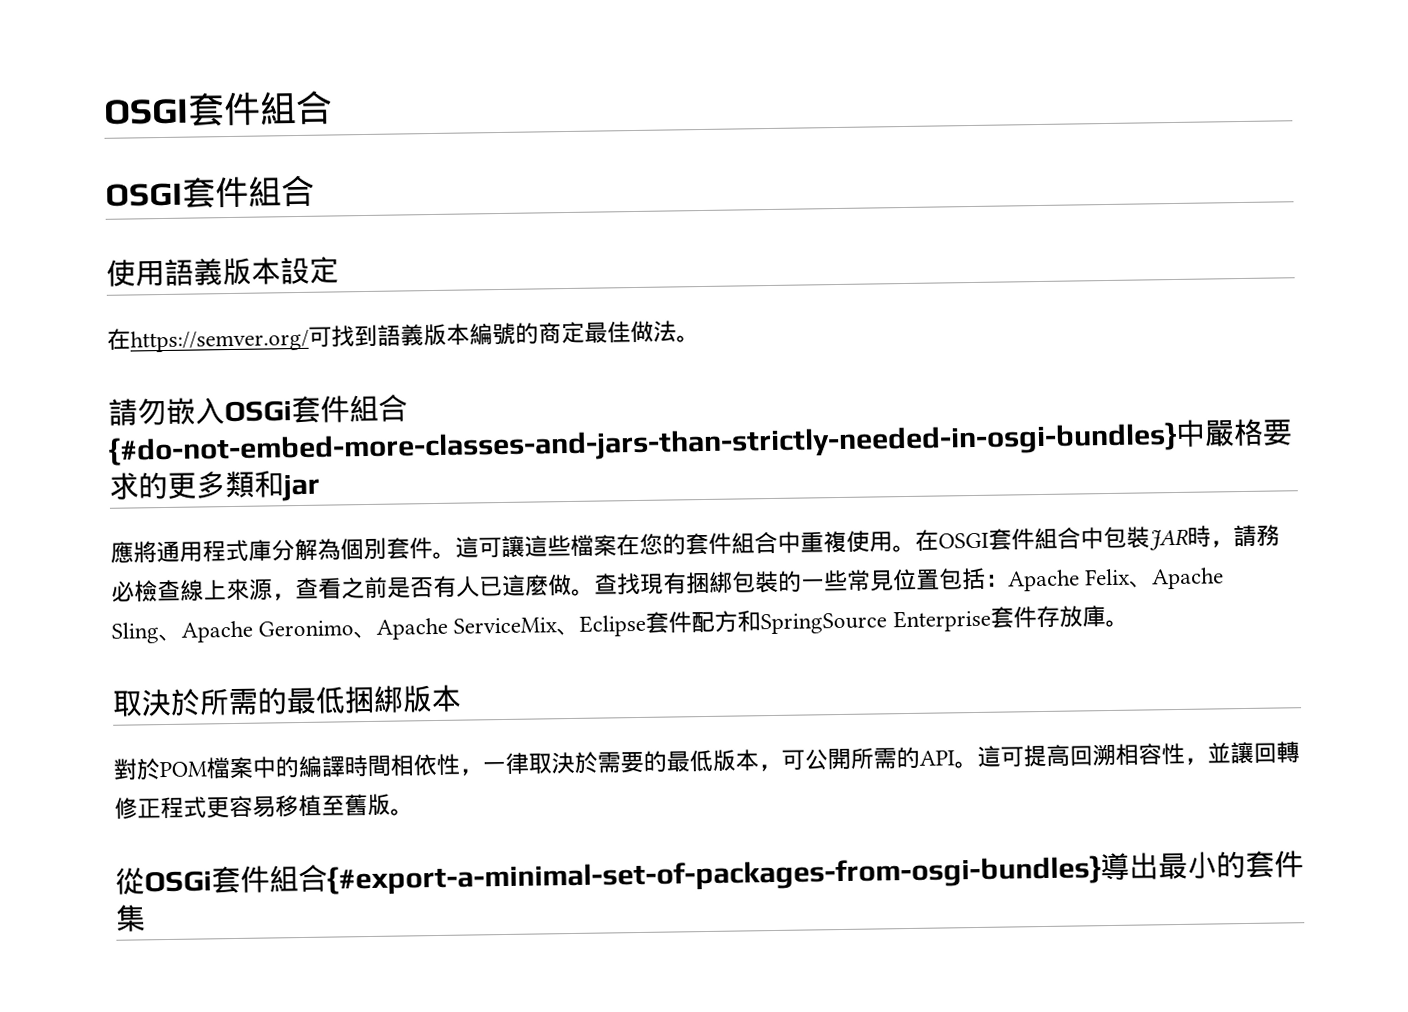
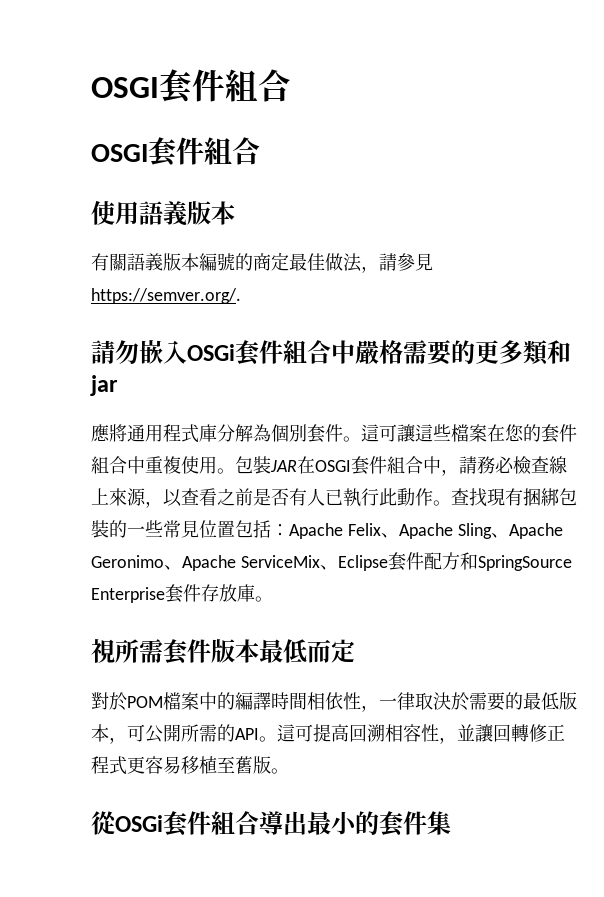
[280,256,339,285] [107,324,378,353] 設定 // 在https://semver.org/可找到 -> [91,253,127,271] // 有關
[676,335,700,343] 。 -> [361,253,433,273] [91,288,241,304] ，請參見https://semver.org/.
[108,418,1293,467] [109,472,139,500] {#do-not-embed-more-classes-and-jars-than-strictly-needed-in-osgi-bundles}中嚴格要求 -> [331,340,452,365] 中嚴格需要
(916, 548) none -> [235,456,297,474] 包裝JAR
[1103,525,1211,551] 包裝JAR時 -> (441, 465) none
(296, 597) none -> [163,489,182,507] 以
[502,573,572,597] 這麼做 -> [343,488,433,506] 執行此動作
[112,684,462,717] 取決於所需的最低捆綁版本 -> [91,639,355,664] 視所需套件版本最低而定
[327,855,1101,896] {#export-a-minimal-set-of-packages-from-osgi-bundles} -> (259, 823) none

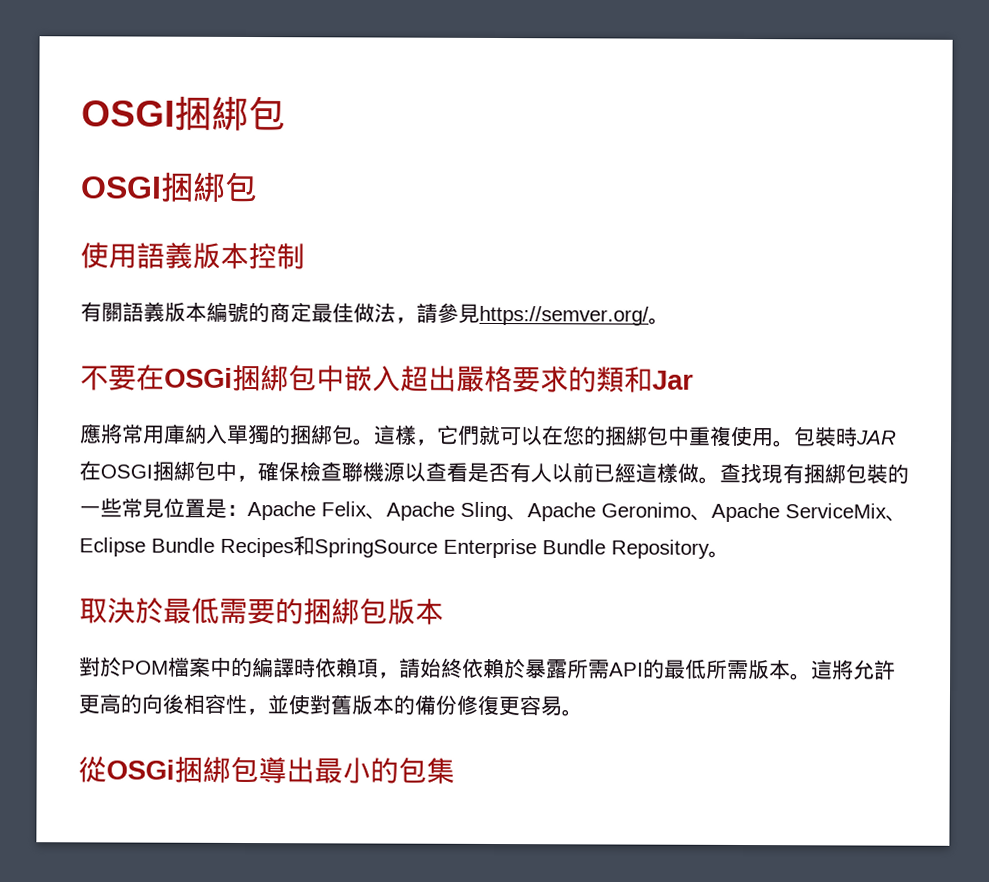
[91,69,291,104] [91,137,260,167] OSGI套件組合 // OSGI套件組合 -> [81,95,286,132] [80,171,258,203] OSGI捆綁包 // OSGI捆綁包
(235, 213) none -> [248,243,305,270] 控制
[91,288,241,304] [91,340,571,365] [90,375,118,396] [91,424,577,443] [91,456,127,474] https://semver.org/. // 請勿嵌入OSGi套件組合中嚴格需要的更多類和jar // 應將通用程式庫分解為個別套件。這可讓這些檔案在您的套件組合 -> [479,305,670,326] [80,364,694,393] [79,423,669,446] https://semver.org/。 // 不要在OSGi捆綁包中嵌入超出嚴格要求的類和Jar // 應將常用庫納入單獨的捆綁包。這樣，它們就可以在您的捆綁包
(271, 465) none -> [835,426,858,447] 時
[351,456,567,476] [91,488,433,508] 套件組合中，請務必檢查線上來源，以查看之前是否有人已執行此動作 -> [152,460,699,484] 捆綁包中，確保檢查聯機源以查看是否有人以前已經這樣做
[235,520,271,538] 包括 -> [205,498,227,518] 是
[387,552,460,571] 套件配方 -> [151,537,294,558] Bundle Recipes
[165,584,273,603] [91,639,355,664] 套件存放庫。 // 視所需套件版本最低而定 -> [542,539,730,559] [79,597,444,625] Bundle Repository。 // 取決於最低需要的捆綁包版本
[289,692,577,712] [91,724,565,744] [91,756,271,775] 間相依性，一律取決於需要的最低版本，可公開所需的API。這可提高回溯相容性，並讓回轉修正程式更容易移植至舊版 -> [315,657,896,681] [78,693,562,717] 依賴項，請始終依賴於暴露所需API的最低所需版本。這將允許更高的向後相容性，並使對舊版本的備份修復更容易
[163,811,259,836] 套件組合 -> [174,756,259,783] 捆綁包
[379,811,427,836] 套件 -> [398,757,427,783] 包

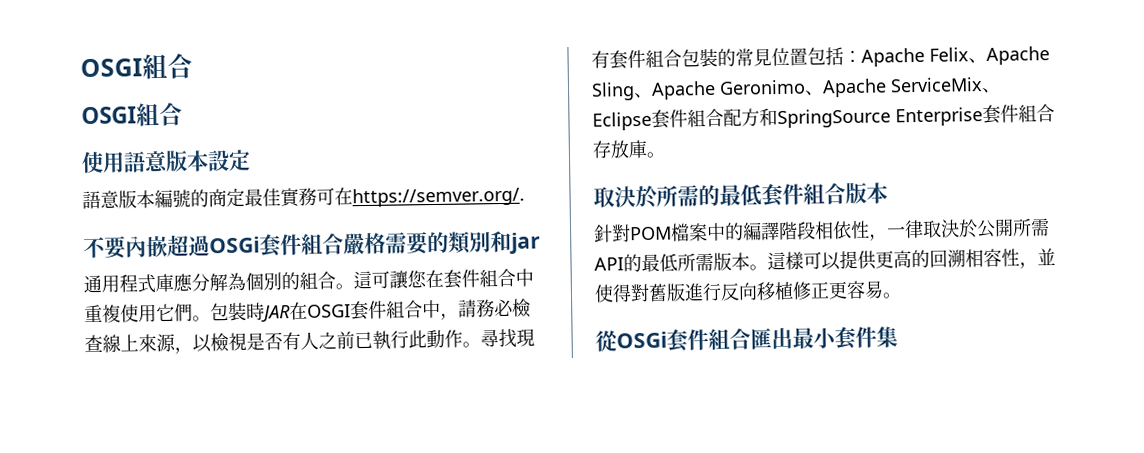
[81,95,286,132] [80,171,258,203] OSGI捆綁包 // OSGI捆綁包 -> [80,53,193,80] [81,102,183,127] OSGI組合 // OSGI組合
[164,242,305,270] [80,301,165,322] 義版本控制 // 有關語義 -> [144,149,251,173] [82,190,120,210] 意版本設定 // 語意
[353,302,670,326] [80,364,694,393] [79,423,669,446] 做法，請參見https://semver.org/。 // 不要在OSGi捆綁包中嵌入超出嚴格要求的類和Jar // 應將常用庫納入單獨的捆綁包。這樣，它們就可以在您的捆綁包 -> [280,186,525,208] [83,230,541,259] [83,268,516,294] 實務可在https://semver.org/. // 不要內嵌超過OSGi套件組合嚴格需要的類別和jar // 通用程式庫應分解為個別的組合。這可讓您在套件組合
(774, 437) none -> [156,303,193,323] 它們
[152,460,909,484] [79,498,122,518] 捆綁包中，確保檢查聯機源以查看是否有人以前已經這樣做。查找現有捆綁包裝的一些 -> [350,298,531,321] [84,328,535,354] [591,48,736,70] 套件組合中，請務必檢查線上來源，以檢視是否有人之前已執行此動作。尋找現有套件組合包裝的
[205,498,227,518] 是 -> [807,47,844,66] 包括
[151,535,730,559] [79,597,388,625] Bundle Recipes和SpringSource Enterprise Bundle Repository。 // 取決於最低需要的捆綁包 -> [651,104,1055,129] [592,139,666,159] [593,183,846,209] 套件組合配方和SpringSource Enterprise套件組合存放庫。 // 取決於所需的最低套件組合
[79,656,122,677] 對於 -> [593,224,631,243] 針對
[294,657,568,679] 時依賴項，請始終依賴於暴露 -> [778,218,1014,241] 階段相依性，一律取決於公開
[832,659,896,680] [78,693,499,716] 將允許更高的向後相容性，並使對舊版本的備份修復 -> [785,248,1056,271] [594,281,830,303] 樣可以提供更高的回溯相容性，並使得對舊版進行反向移植修正
[174,756,427,784] 捆綁包導出最小的包 -> [666,326,877,352] 套件組合匯出最小套件

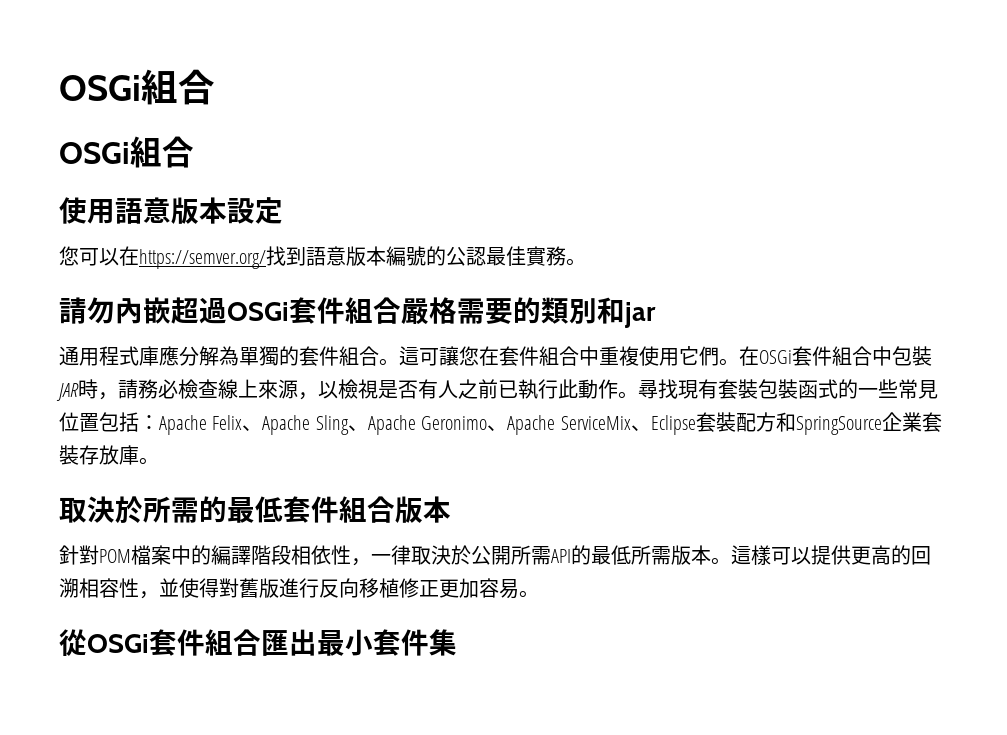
[80,53,193,80] [81,106,137,125] OSGI組合 // OSGI -> [59,69,215,105] [59,142,130,164] OSGi組合 // OSGi
(251, 160) none -> [59,246,306,269] 您可以在https://semver.org/找到
[208,187,245,208] 商定 -> [446,246,486,266] 公認
[316,186,525,208] [83,235,127,259] 可在https://semver.org/. // 不要 -> [566,258,586,266] [59,297,115,324] 。 // 請勿
[245,271,300,291] 個別的 -> [239,346,339,366] 單獨的套件
[210,299,441,323] 包裝時JAR在OSGI套件組合中 -> [739,346,932,366] [56,379,98,401] 在OSGi套件組合中包裝JAR時
[627,48,736,69] 件組合包裝的 -> [738,379,898,399] 裝包裝函式的一些
[669,108,724,128] 件組合 -> [715,412,736,432] 裝
[895,104,1055,127] Enterprise套件組合 -> [881,412,942,432] [59,445,79,465] 企業套裝
(848, 290) none -> [459,578,479,598] 加

